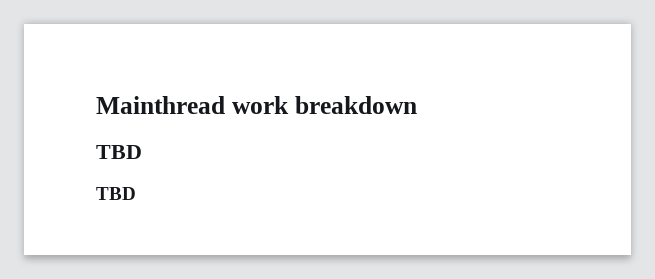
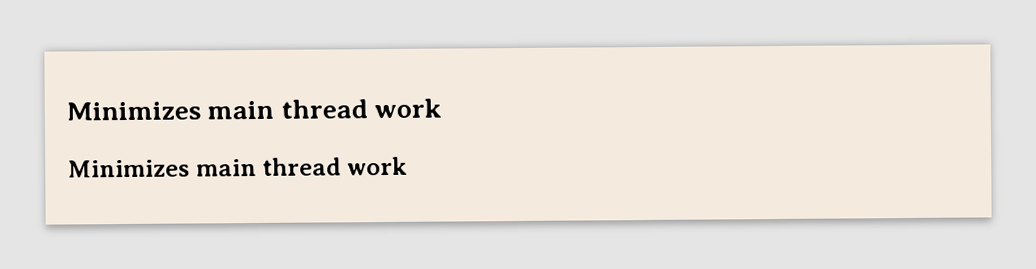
[96,96,417,114] [96,145,142,159] [96,187,136,200] Mainthread work breakdown // TBD // TBD -> [66,98,443,121] [67,156,408,178] Minimizes main thread work // Minimizes main thread work

